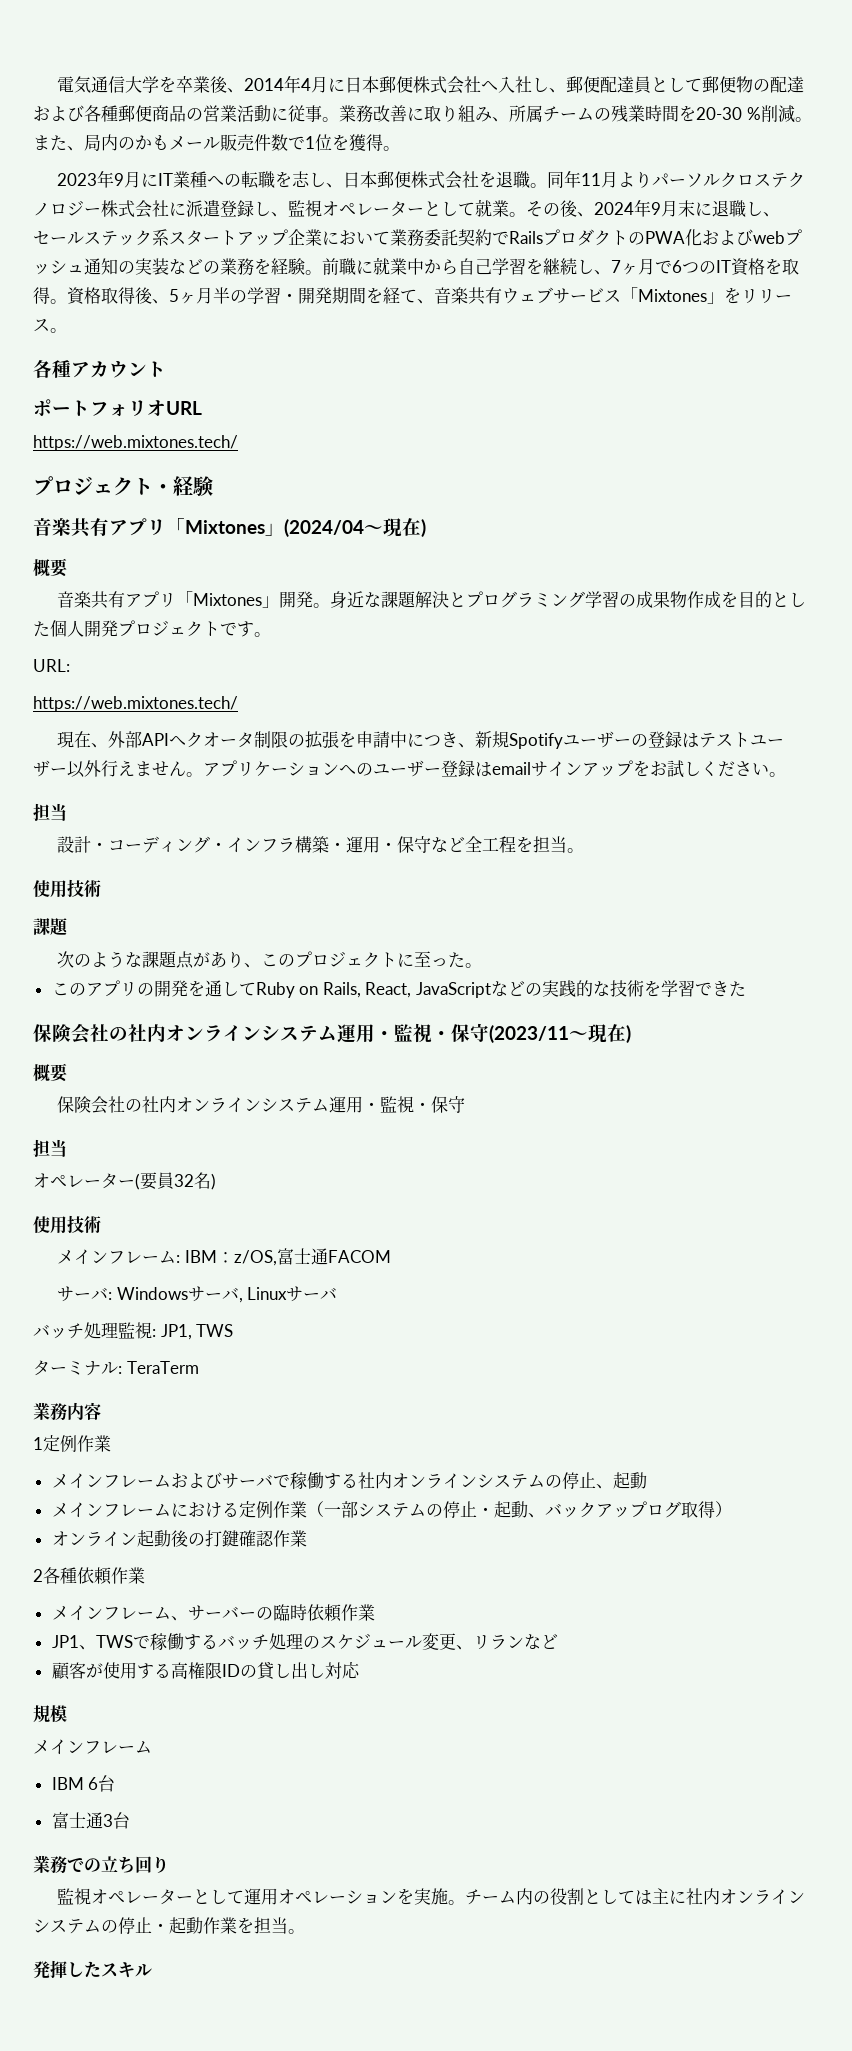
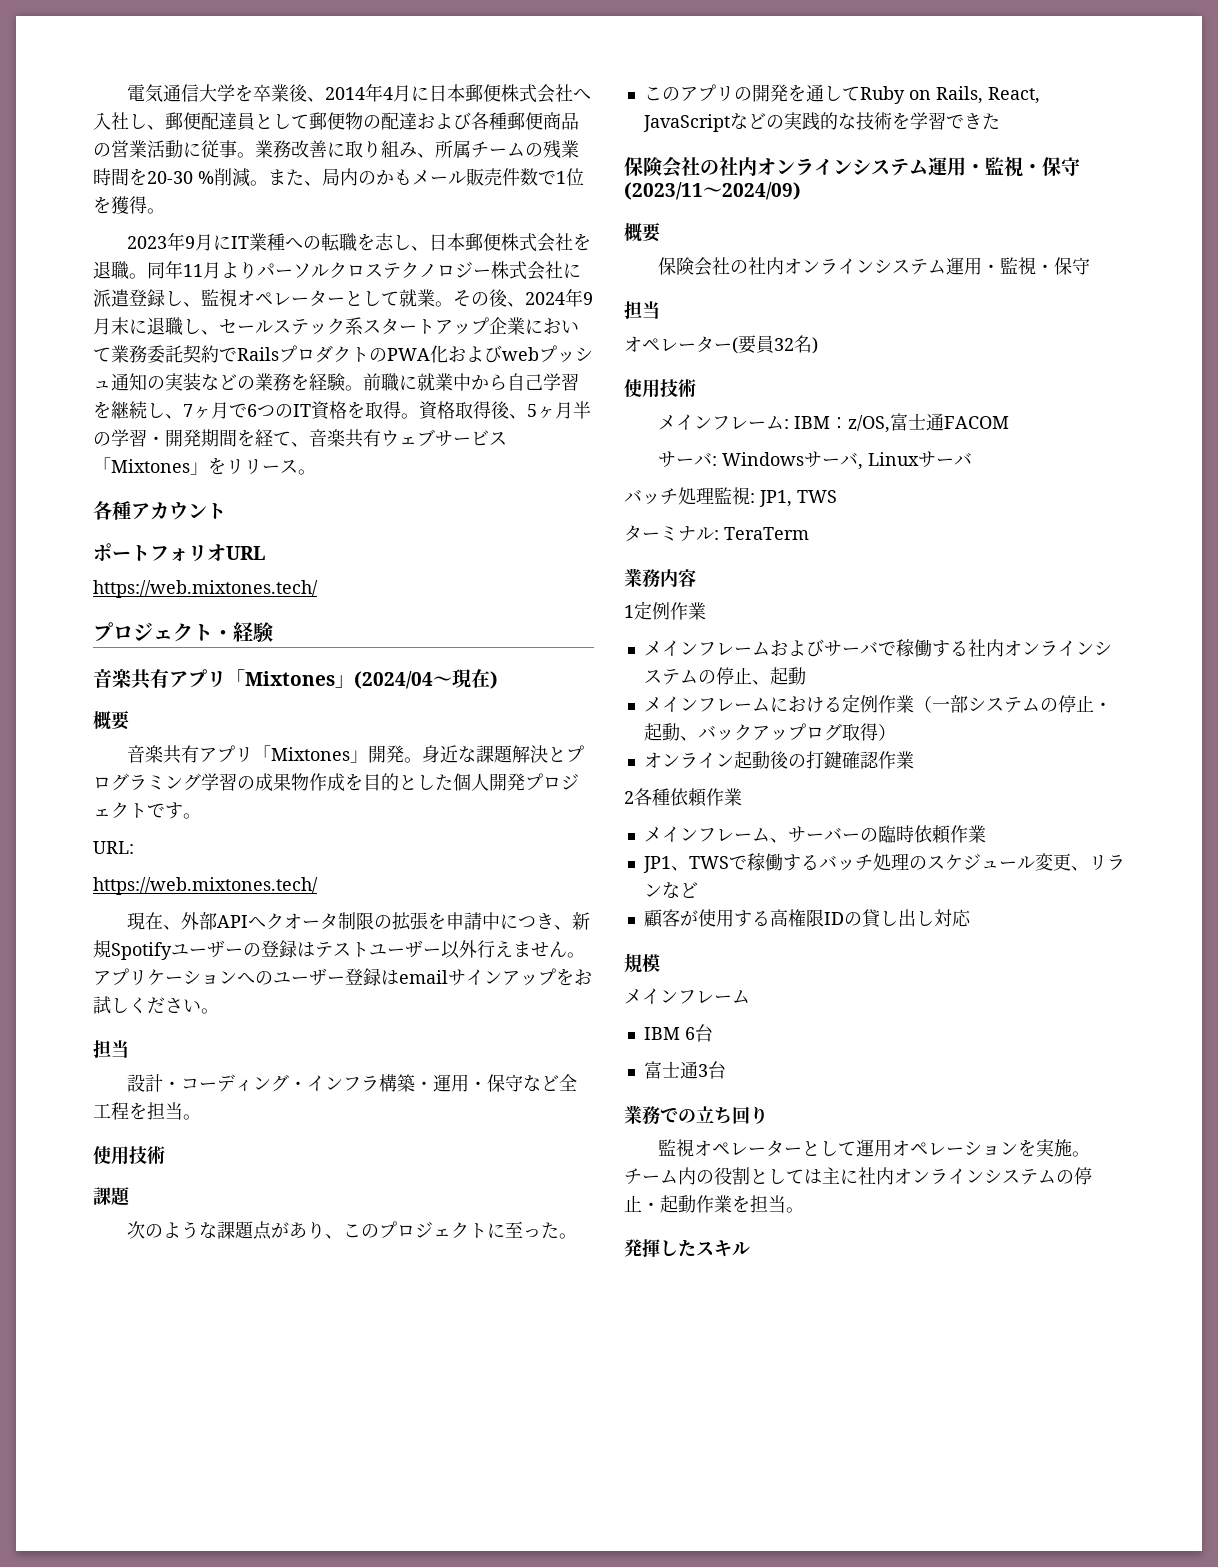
[588,1024,631,1043] 現在) -> [722,182,801,200] 2024/09)

